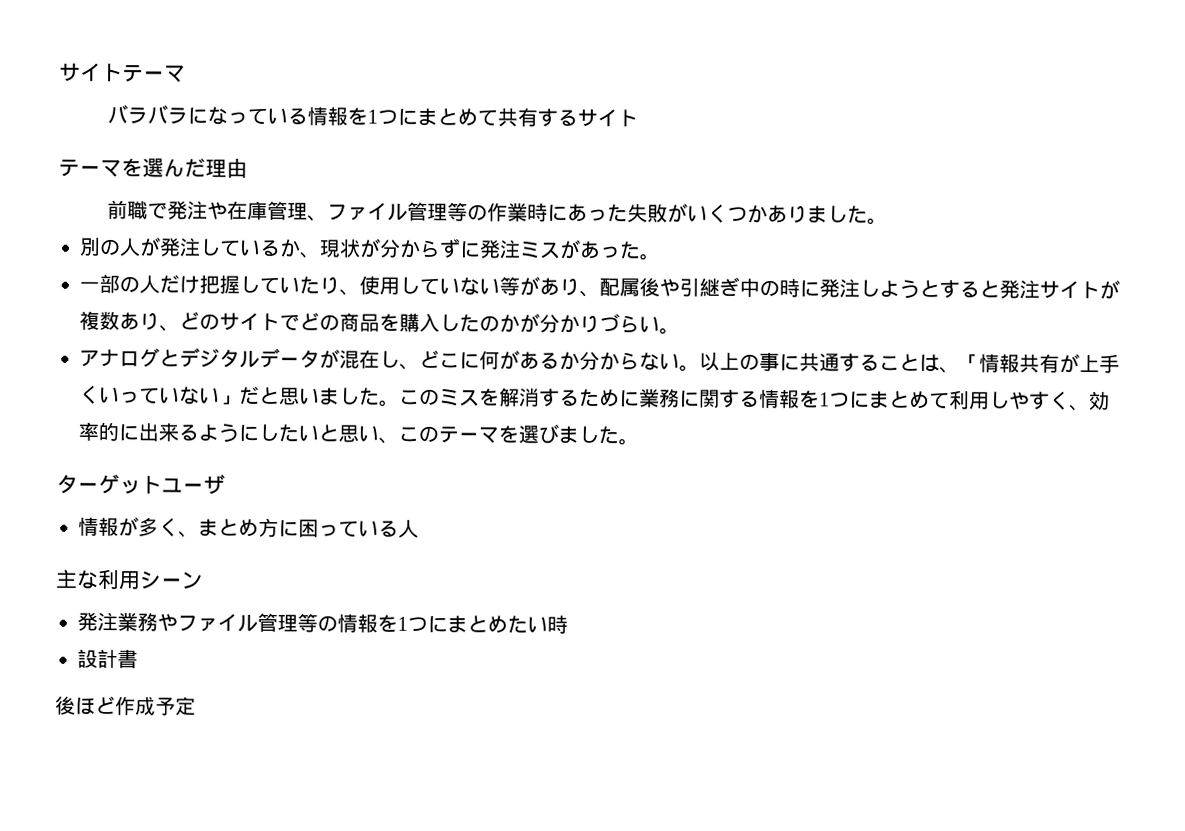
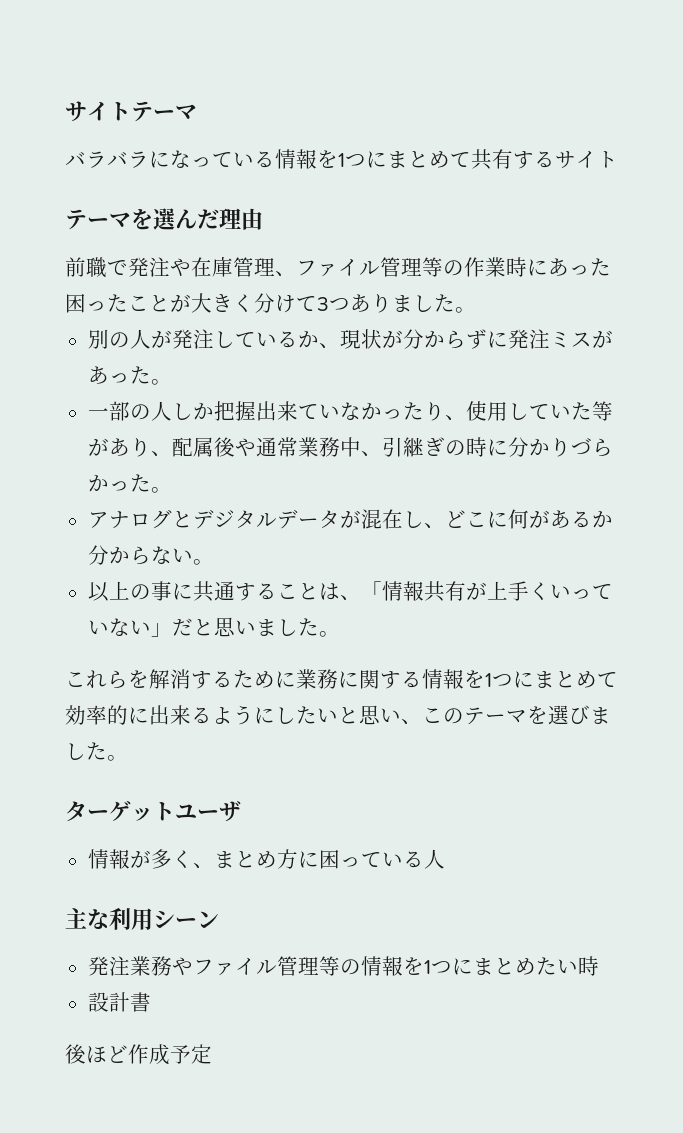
[627,203,769,224] 失敗がいくつか -> [65,293,350,313] 困ったことが大きく分けて3つ
[159,274,300,295] だけ把握してい -> [171,401,403,421] しか把握出来ていなかっ
[459,277,500,296] ない -> [570,402,592,420] た
[679,276,1120,300] [79,310,540,333] 引継ぎ中の時に発注しようとすると発注サイトが複数あり、どのサイトでどの商品を購入したのかが -> [255,437,508,457] 通常業務中、引継ぎの時に
[639,316,660,333] い -> [87,474,151,492] かった
(700, 368) none -> (214, 562) //
[399,388,480,407] このミス -> [65,670,128,689] // これら
[949,390,1090,412] 利用しやすく、 -> (618, 679) none

